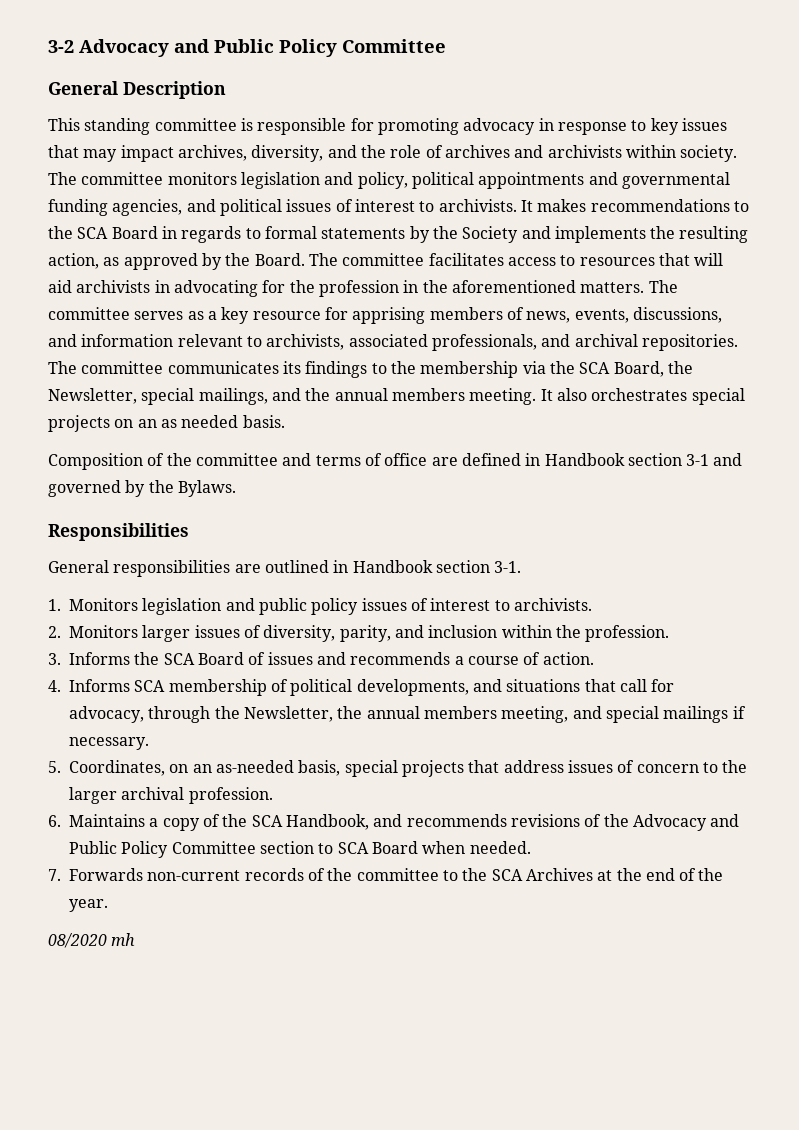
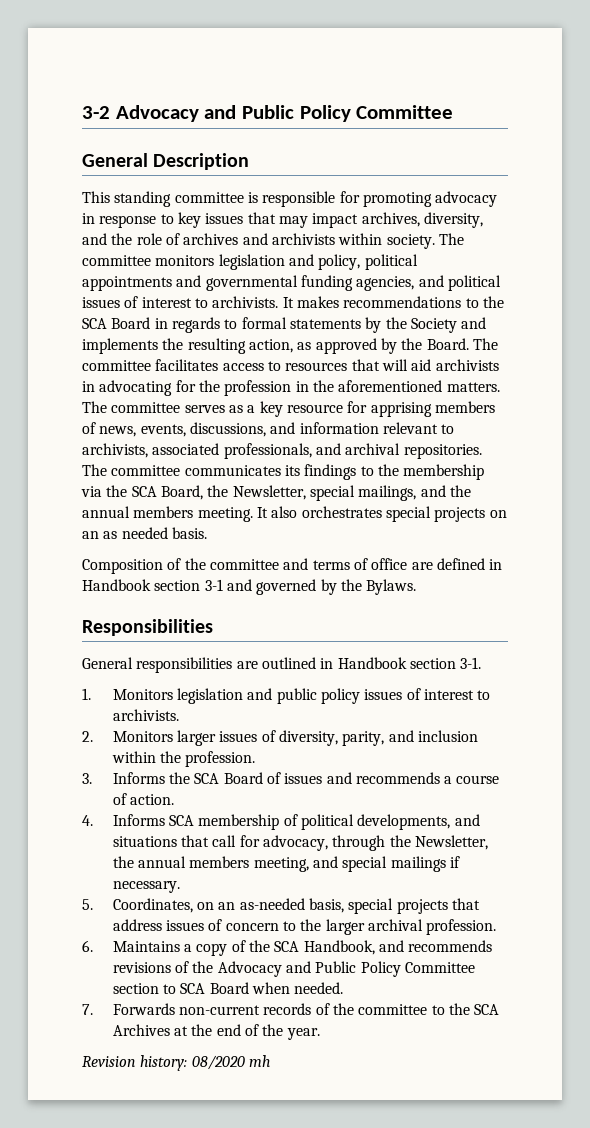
(108, 905) none -> [82,1055,188,1071] Revision history:

